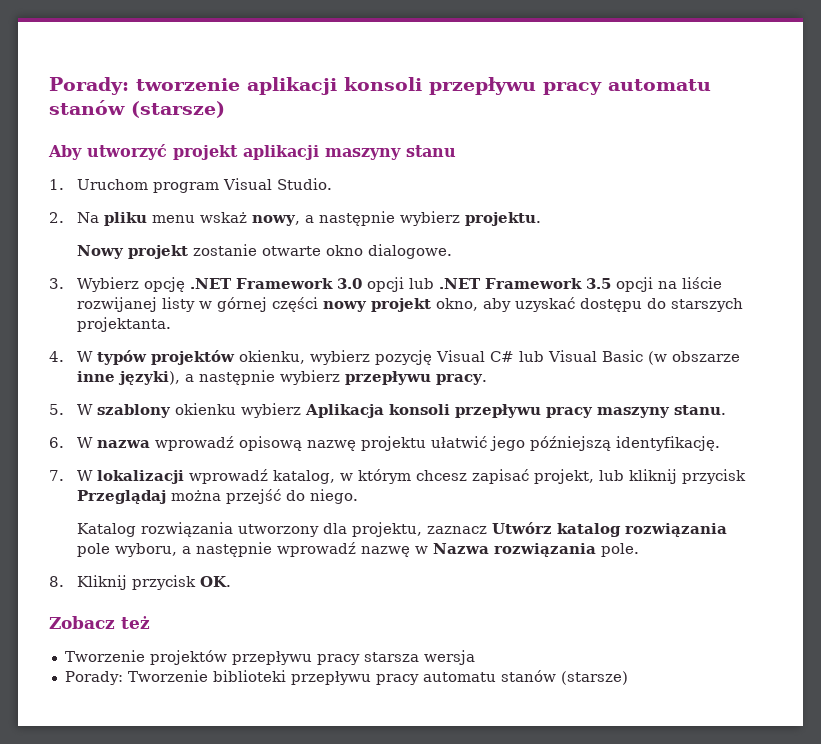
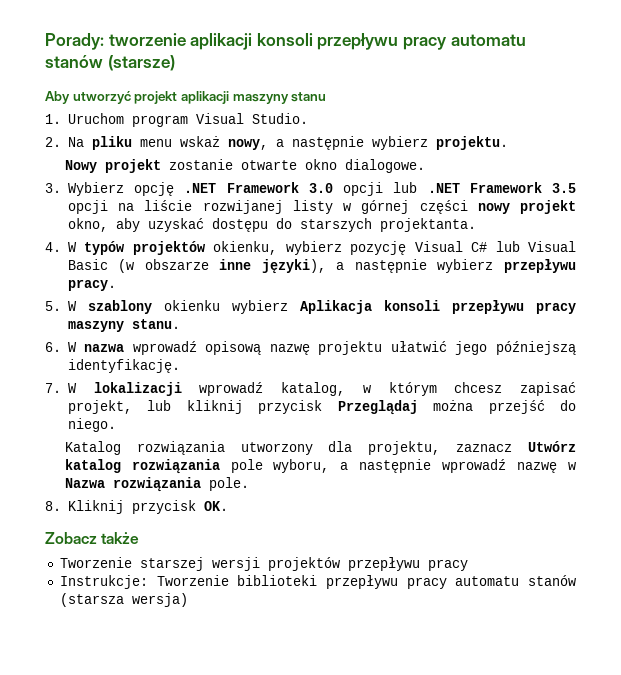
[121,616,150,629] [64,650,145,662] też // Tworzenie -> [101,532,140,544] [59,557,260,571] także // Tworzenie starszej wersji
[363,650,475,665] [64,671,123,685] starsza wersja // Porady: -> [59,575,148,589] // Instrukcje:
[560,671,628,685] (starsze) -> [59,593,188,607] (starsza wersja)

